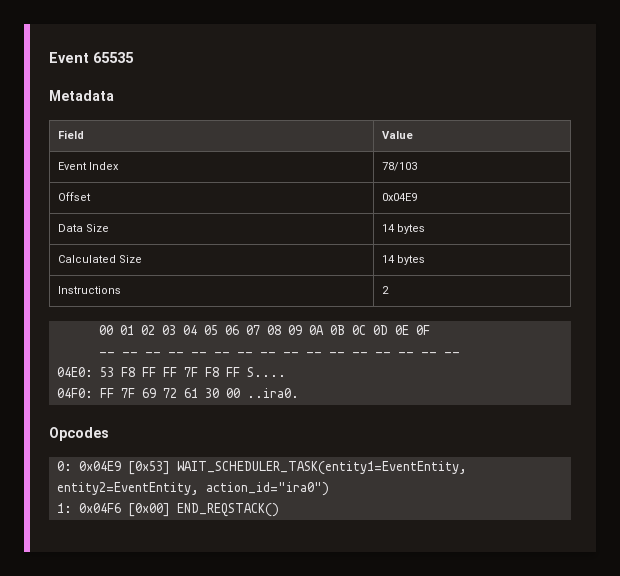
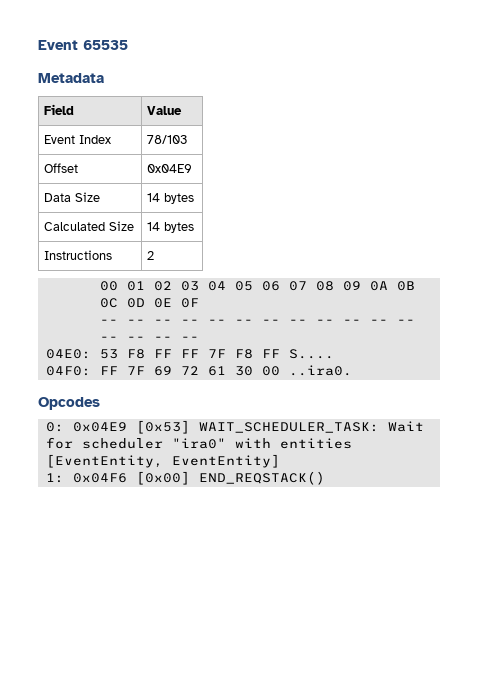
[176,461,467,475] [56,482,329,496] WAIT_SCHEDULER_TASK(entity1=EventEntity, entity2=EventEntity, action_id="ira0") -> [198,421,424,433] [45,437,352,449] [45,454,280,468] WAIT_SCHEDULER_TASK: Wait for scheduler "ira0" with entities [EventEntity, EventEntity]

